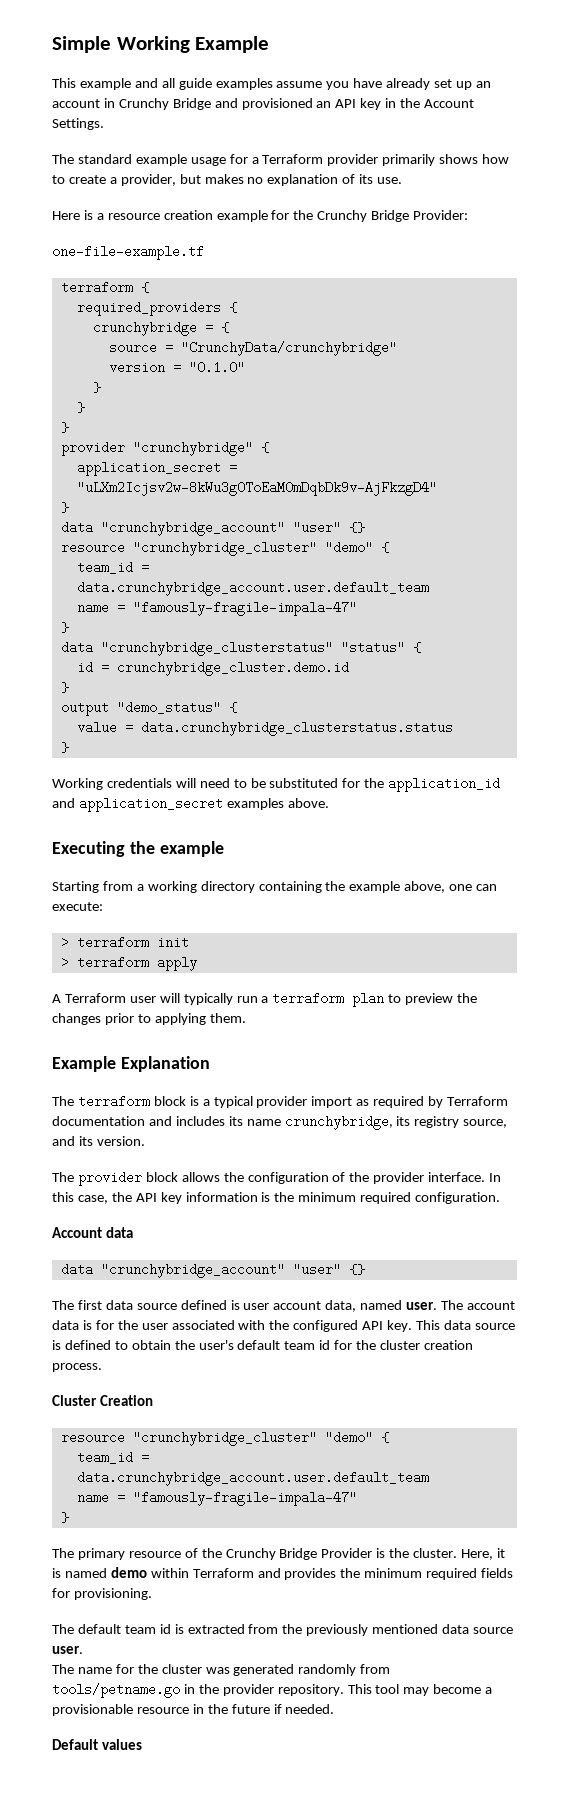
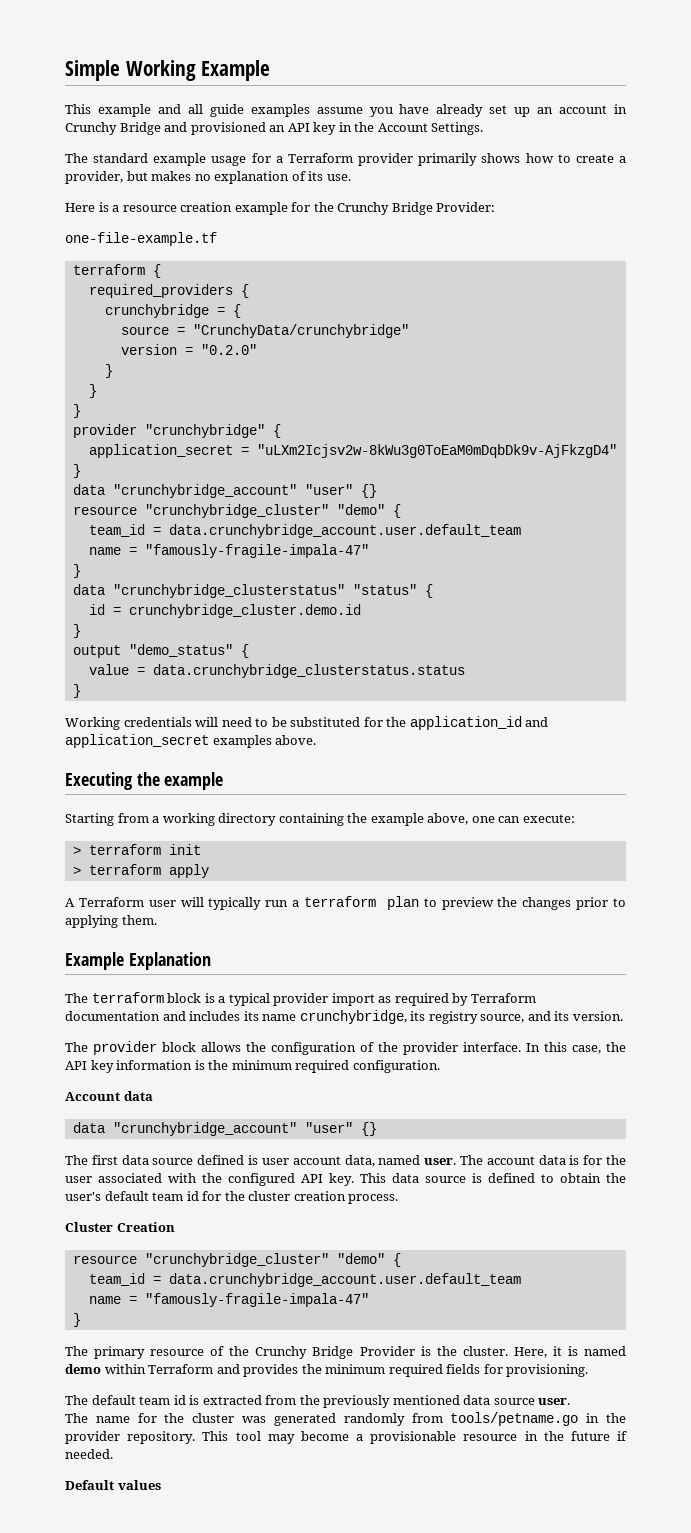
[188,361,245,374] "0.1.0" -> [200,344,257,355] "0.2.0"

